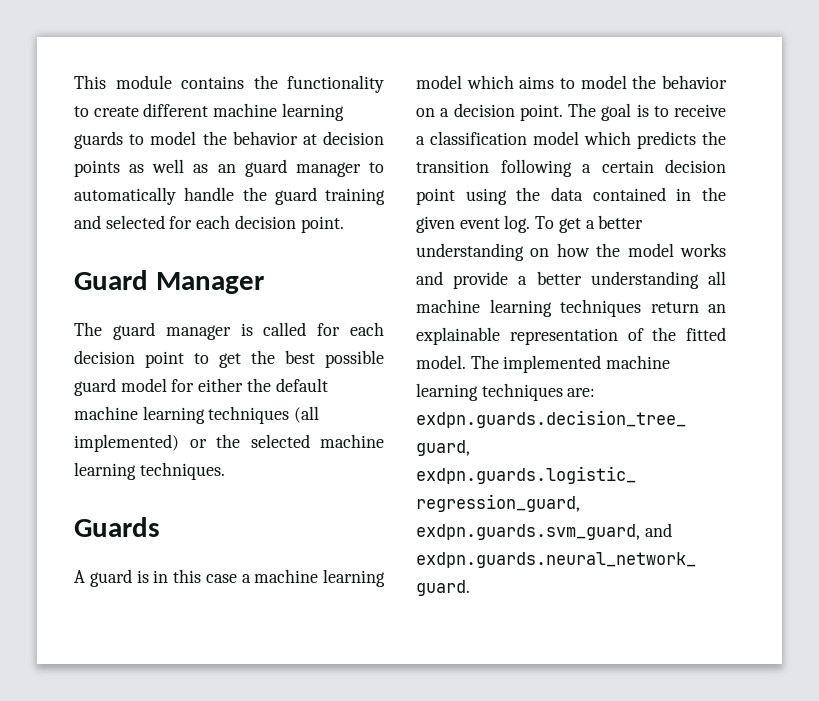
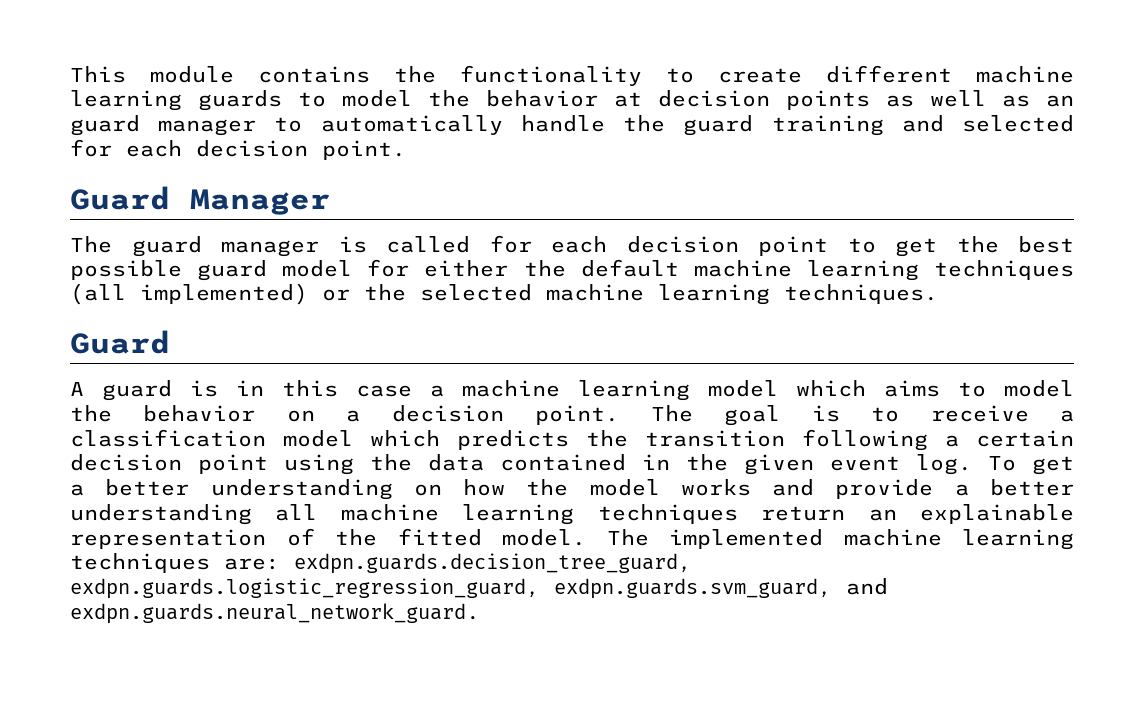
[74,517,160,537] Guards -> [70,330,170,354] Guard

